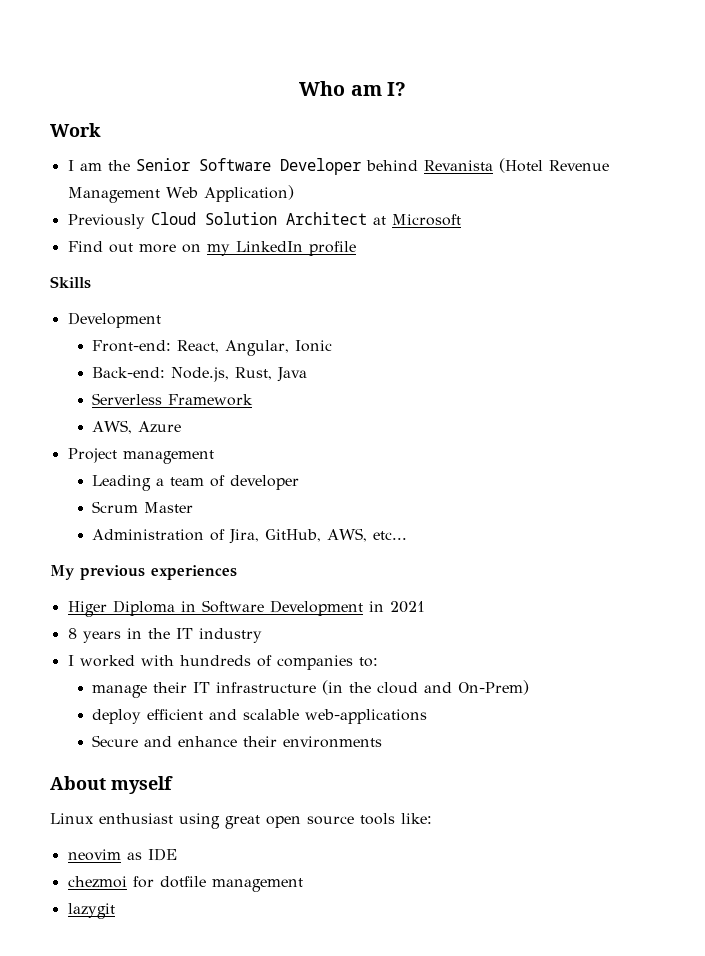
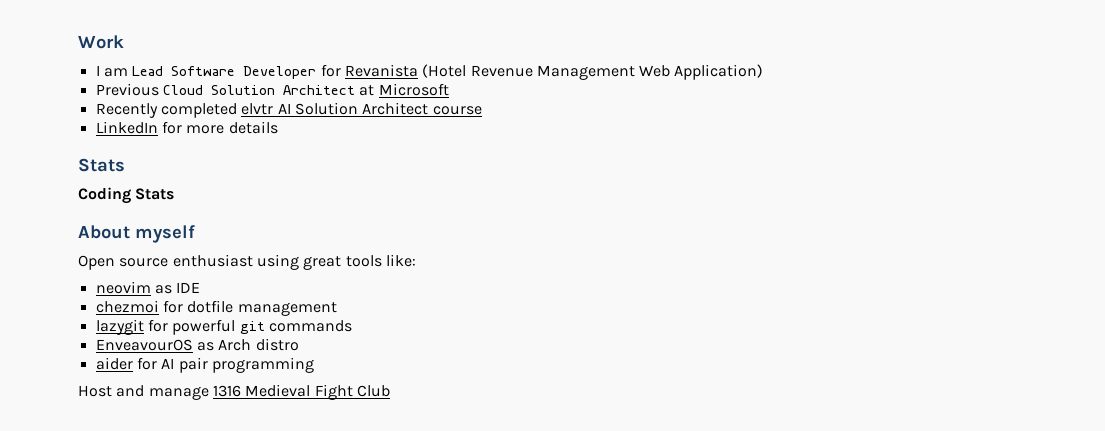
[299,81,406,96] Who am I? // -> (78, 42) none
[107,158,190,171] the Senior -> [132,66,164,76] Lead
[365,160,418,171] behind -> [320,64,341,77] for
[67,214,145,229] Previously -> [95,83,159,96] Previous
[67,241,356,256] [50,276,91,289] [67,312,161,328] [92,340,333,356] [92,367,308,382] [92,393,254,406] [92,420,182,434] [67,448,214,464] [92,475,300,491] [92,501,194,513] [92,528,408,544] [50,565,237,580] [67,600,425,617] [67,628,262,643] [67,655,378,670] [92,680,530,698] [92,709,428,724] [92,735,383,748] Find out more on my LinkedIn profile // Skills // Development // Front-end: React, Angular, Ionic // Back-end: Node.js, Rust, Java // Serverless Framework // AWS, Azure // Project management // Leading a team of developer // Scrum Master // Administration of Jira, GitHub, AWS, etc... // My previous experiences // Higer Diploma in Software Development in 2021 // 8 years in the IT industry // I worked with hundreds of companies to: // manage their IT infrastructure (in the cloud and On-Prem) // deploy efficient and scalable web-applications // Secure and enhance their environments -> [95,102,482,118] [95,121,278,134] [78,158,125,172] [78,187,175,204] Recently completed elvtr AI Solution Architect course // LinkedIn for more details // Stats // Coding Stats
[50,813,94,824] Linux -> [78,255,169,270] Open source
[266,816,354,828] open source -> (342, 263) none
(115, 911) none -> [147,319,352,335] [95,338,299,351] [95,357,314,373] [78,384,390,400] for powerful git commands // EnveavourOS as Arch distro // aider for AI pair programming // Host and manage 1316 Medieval Fight Club

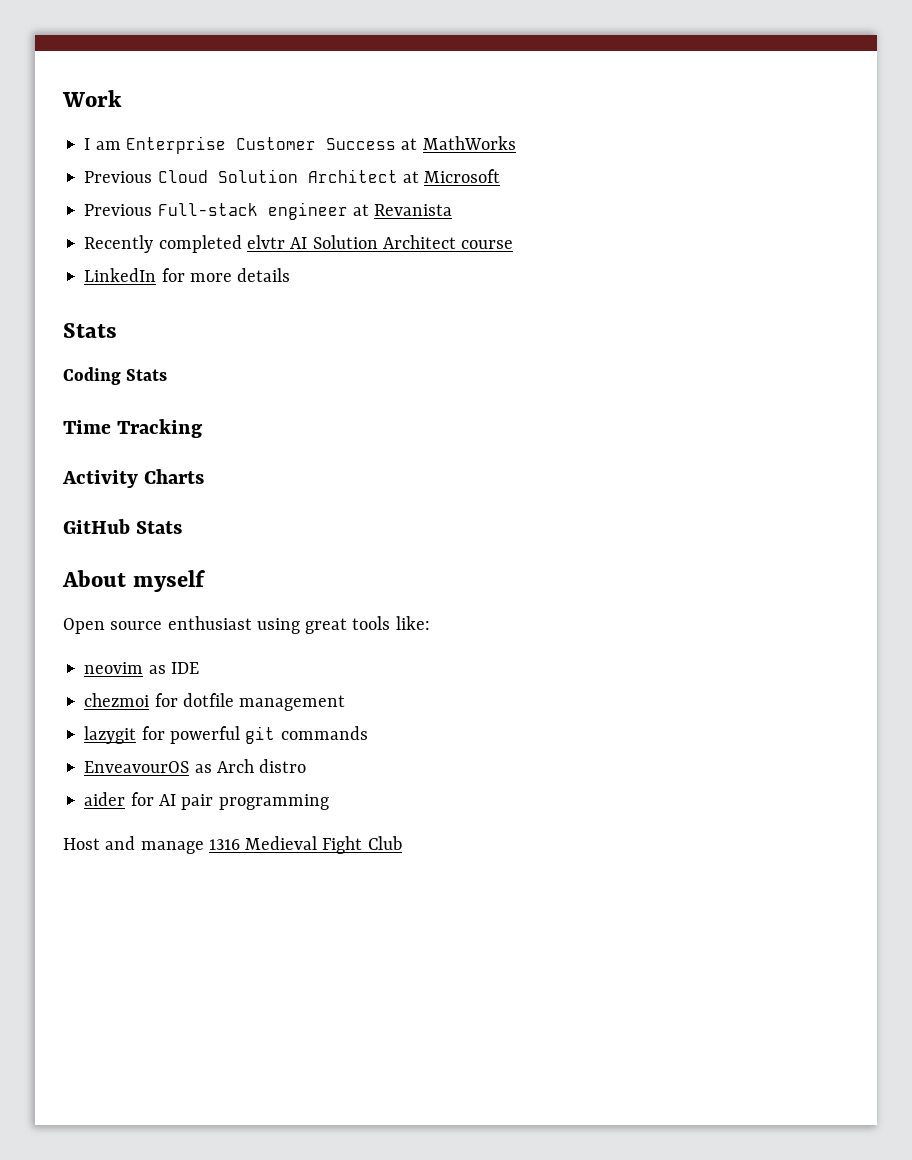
[132,64,764,80] Lead Software Developer for Revanista (Hotel Revenue Management Web Application) -> [125,136,516,154] Enterprise Customer Success at MathWorks
(449, 89) none -> [84,202,453,220] // Previous Full-stack engineer at Revanista
(175, 194) none -> [63,419,203,438] [62,469,205,488] [63,519,183,534] // Time Tracking // Activity Charts // GitHub Stats

